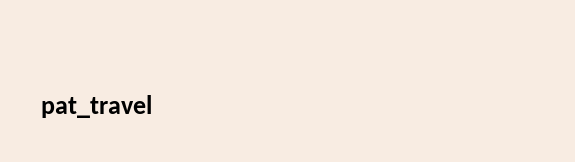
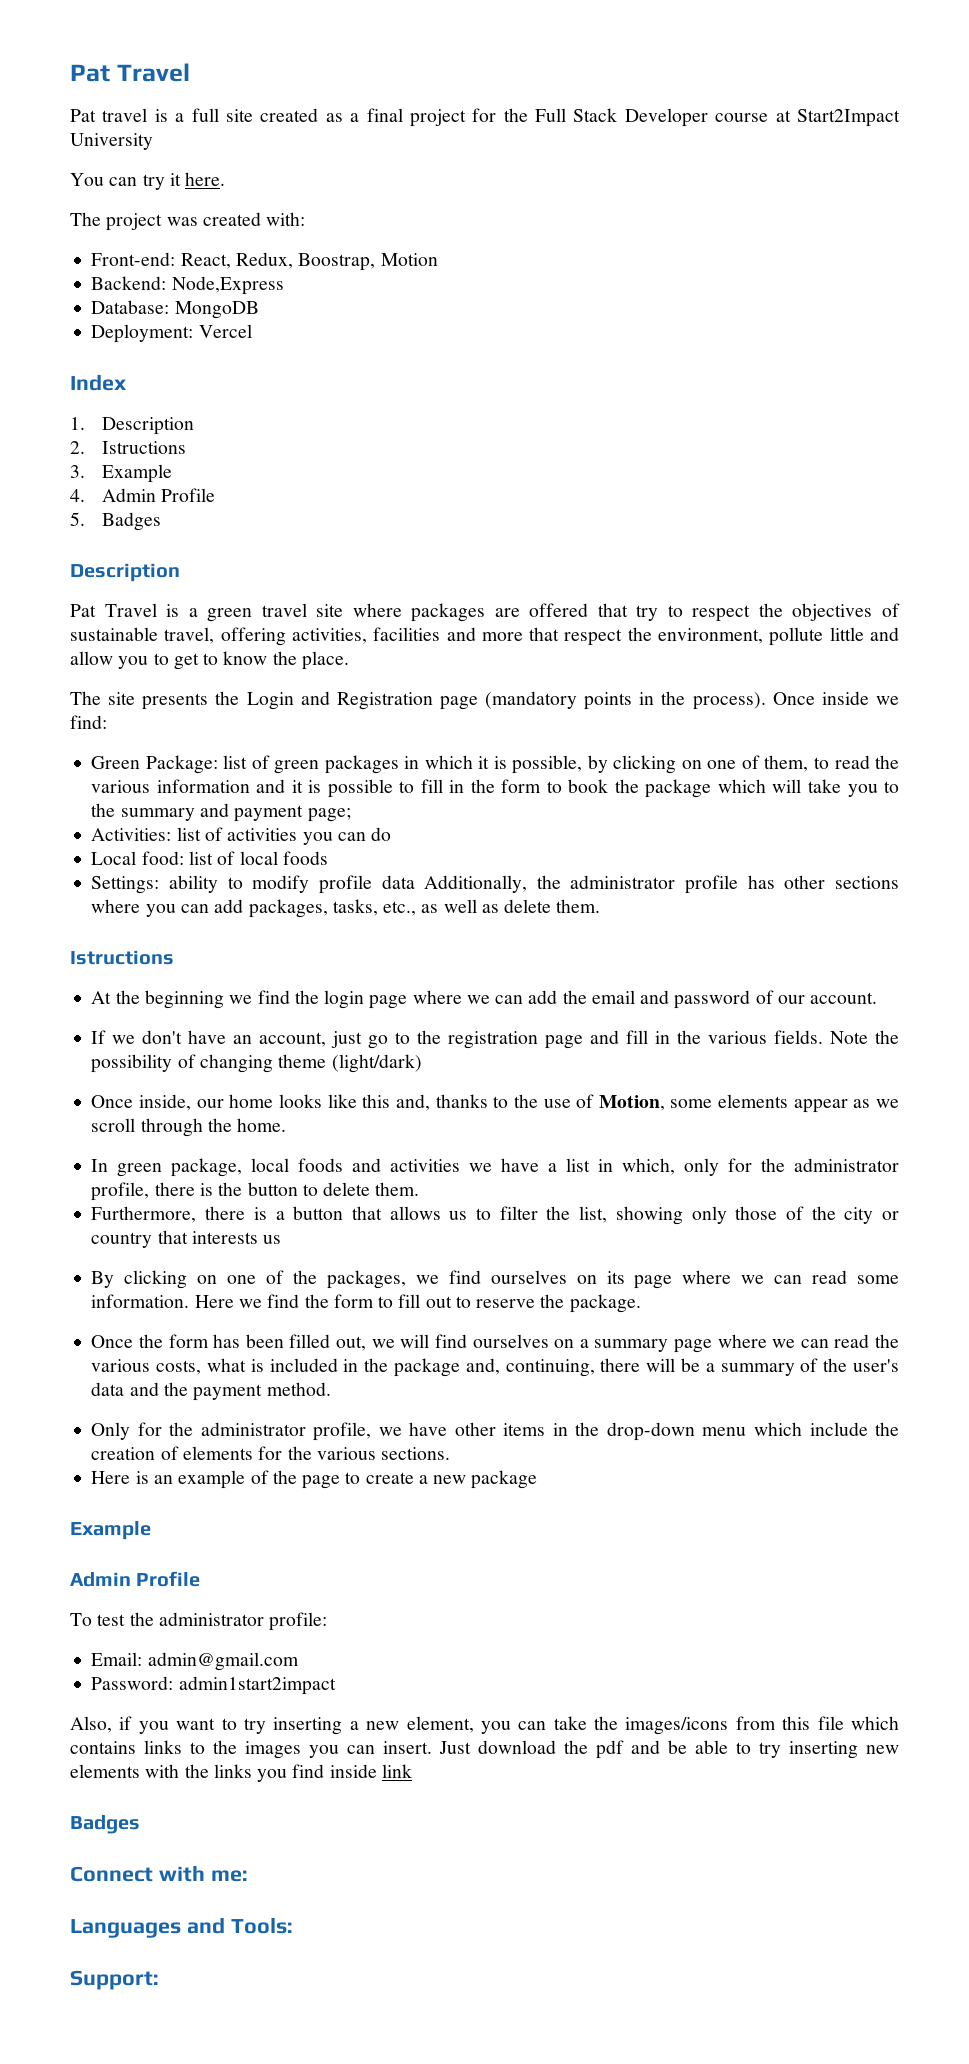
[41,95,152,118] pat_travel -> [70,63,190,82] [70,108,901,127] [70,133,153,150] [70,172,226,190] [70,212,306,231] [91,252,438,271] [91,276,284,295] [91,300,259,319] [91,324,252,343] [70,374,127,391] [70,417,194,435] [70,441,186,454] [70,464,172,483] [70,488,215,502] [70,512,161,531] [70,563,180,582] [70,603,900,622] [70,627,899,646] [70,651,349,670] [70,691,899,710] [70,715,107,729] [91,755,899,774] [91,779,899,798] [91,803,351,822] [91,827,392,845] [91,851,328,865] [91,875,899,894] [91,899,601,918] [70,950,174,965] [91,990,878,1009] [91,1030,899,1049] [91,1054,422,1073] [91,1094,899,1113] [91,1118,287,1137] [91,1158,899,1177] [91,1182,420,1201] [91,1206,899,1225] [91,1230,282,1248] [91,1270,899,1289] [91,1294,641,1313] [91,1334,900,1353] [91,1358,899,1377] [91,1382,331,1401] [91,1422,899,1441] [91,1446,451,1460] [91,1470,538,1489] [70,1521,151,1540] [70,1571,201,1587] [70,1612,328,1631] [91,1652,299,1671] [91,1676,336,1695] [70,1716,900,1735] [70,1740,899,1759] [70,1764,412,1782] [70,1815,140,1834] [70,1865,248,1882] [70,1917,293,1938] [70,1970,159,1990] Pat Travel // Pat travel is a full site created as a final project for the Full Stack Developer course at Start2Impact University // You can try it here. // The project was created with: // Front-end: React, Redux, Boostrap, Motion // Backend: Node,Express // Database: MongoDB // Deployment: Vercel // Index // 1. Description // 2. Istructions // 3. Example // 4. Admin Profile // 5. Badges // Description // Pat Travel is a green travel site where packages are offered that try to respect the objectives of sustainable travel, offering activities, facilities and more that respect the environment, pollute little and allow you to get to know the place. // The site presents the Login and Registration page (mandatory points in the process). Once inside we find: // Green Package: list of green packages in which it is possible, by clicking on one of them, to read the various information and it is possible to fill in the form to book the package which will take you to the summary and payment page; // Activities: list of activities you can do // Local food: list of local foods // Settings: ability to modify profile data Additionally, the administrator profile has other sections where you can add packages, tasks, etc., as well as delete them. // Istructions // At the beginning we find the login page where we can add the email and password of our account. // If we don't have an account, just go to the registration page and fill in the various fields. Note the possibility of changing theme (light/dark) // Once inside, our home looks like this and, thanks to the use of Motion, some elements appear as we scroll through the home. // In green package, local foods and activities we have a list in which, only for the administrator profile, there is the button to delete them. // Furthermore, there is a button that allows us to filter the list, showing only those of the city or country that interests us // By clicking on one of the packages, we find ourselves on its page where we can read some information. Here we find the form to fill out to reserve the package. // Once the form has been filled out, we will find ourselves on a summary page where we can read the various costs, what is included in the package and, continuing, there will be a summary of the user's data and the payment method. // Only for the administrator profile, we have other items in the drop-down menu which include the creation of elements for the various sections. // Here is an example of the page to create a new package // Example // Admin Profile // To test the administrator profile: // Email: admin@gmail.com // Password: admin1start2impact // Also, if you want to try inserting a new element, you can take the images/icons from this file which contains links to the images you can insert. Just download the pdf and be able to try inserting new elements with the links you find inside link // Badges // Connect with me: // Languages and Tools: // Support:

